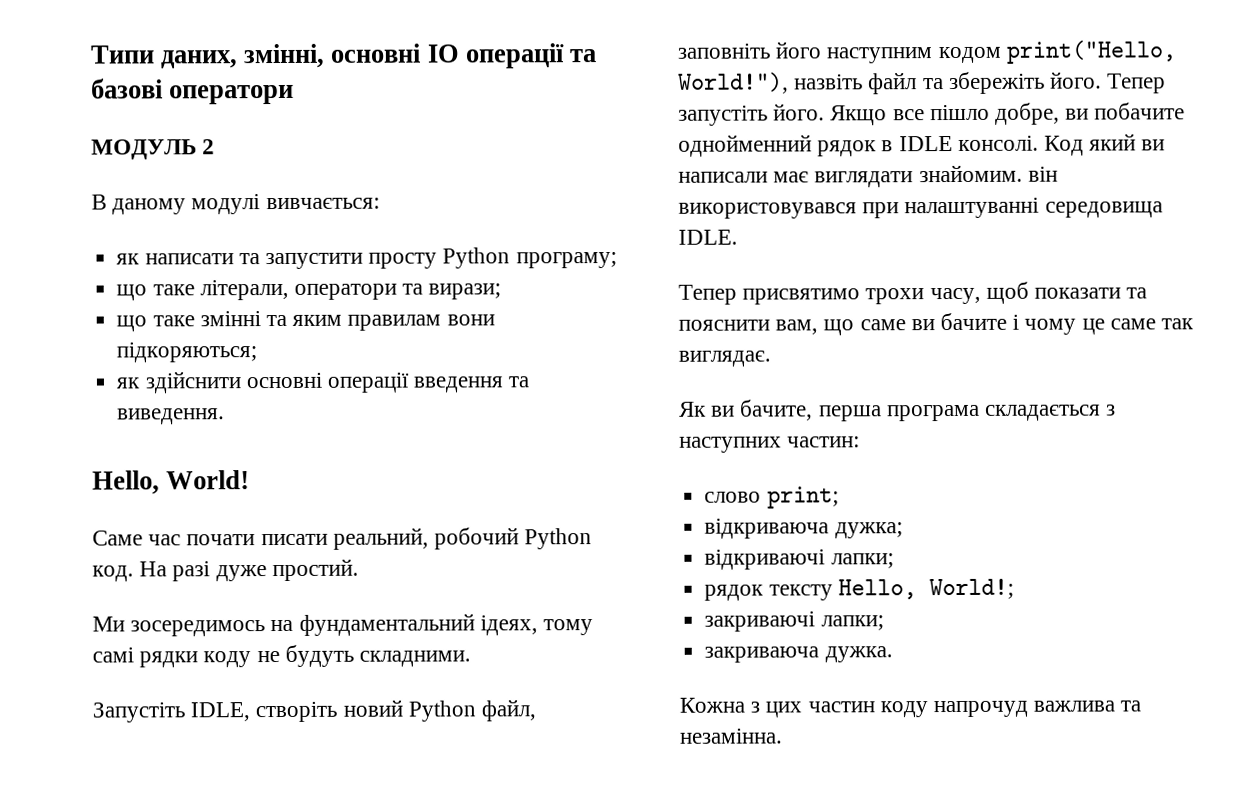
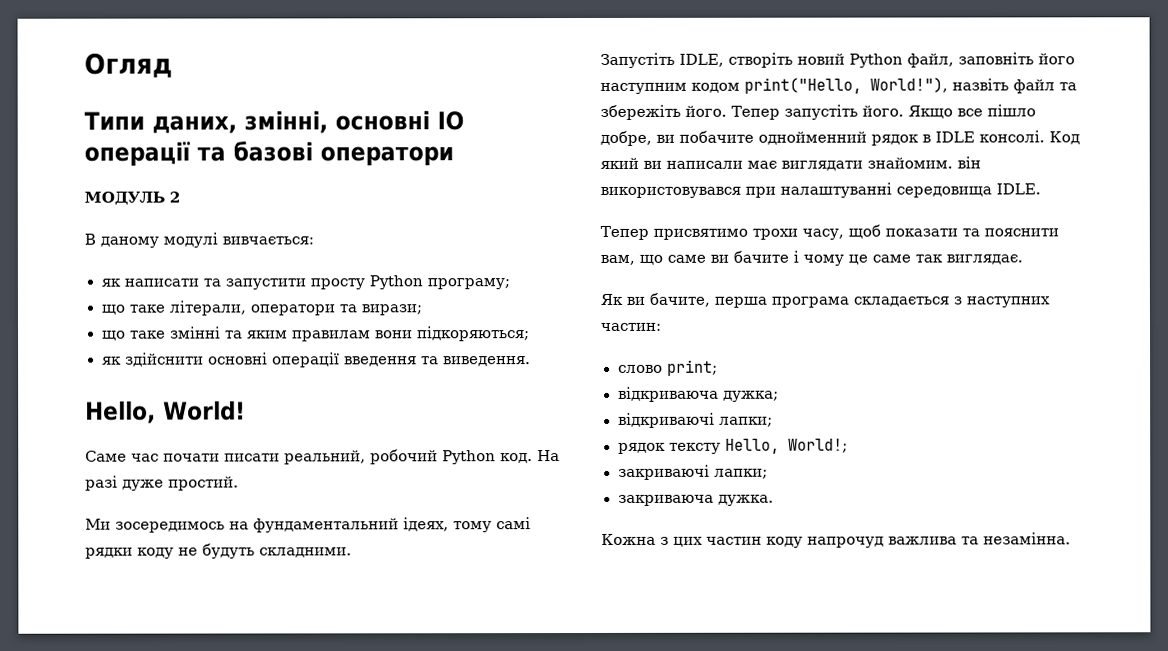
(90, 54) none -> [84,52,173,78] Огляд //

